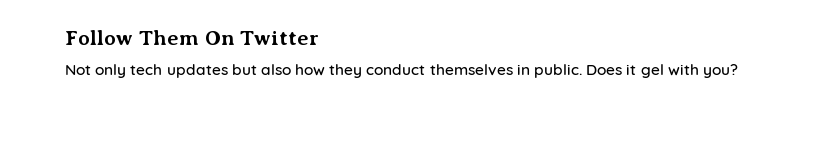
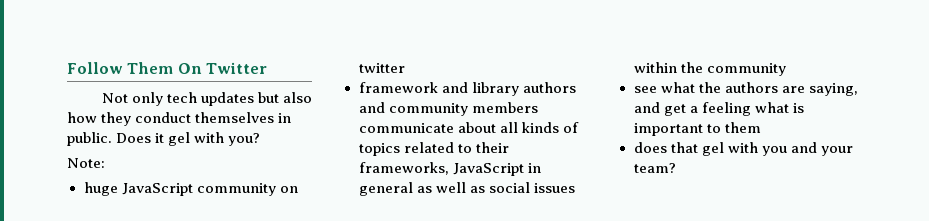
(738, 71) none -> [67,158,105,168] [83,182,298,196] [358,63,405,73] [358,82,576,96] [358,102,538,116] [358,122,579,133] [358,142,509,156] [358,162,541,176] [358,182,575,196] [633,62,786,76] [633,82,858,96] [633,102,804,116] [633,122,761,136] [633,142,853,156] [633,163,676,173] // Note: // huge JavaScript community on twitter // framework and library authors and community members communicate about all kinds of topics related to their frameworks, JavaScript in general as well as social issues within the community // see what the authors are saying, and get a feeling what is important to them // does that gel with you and your team?

